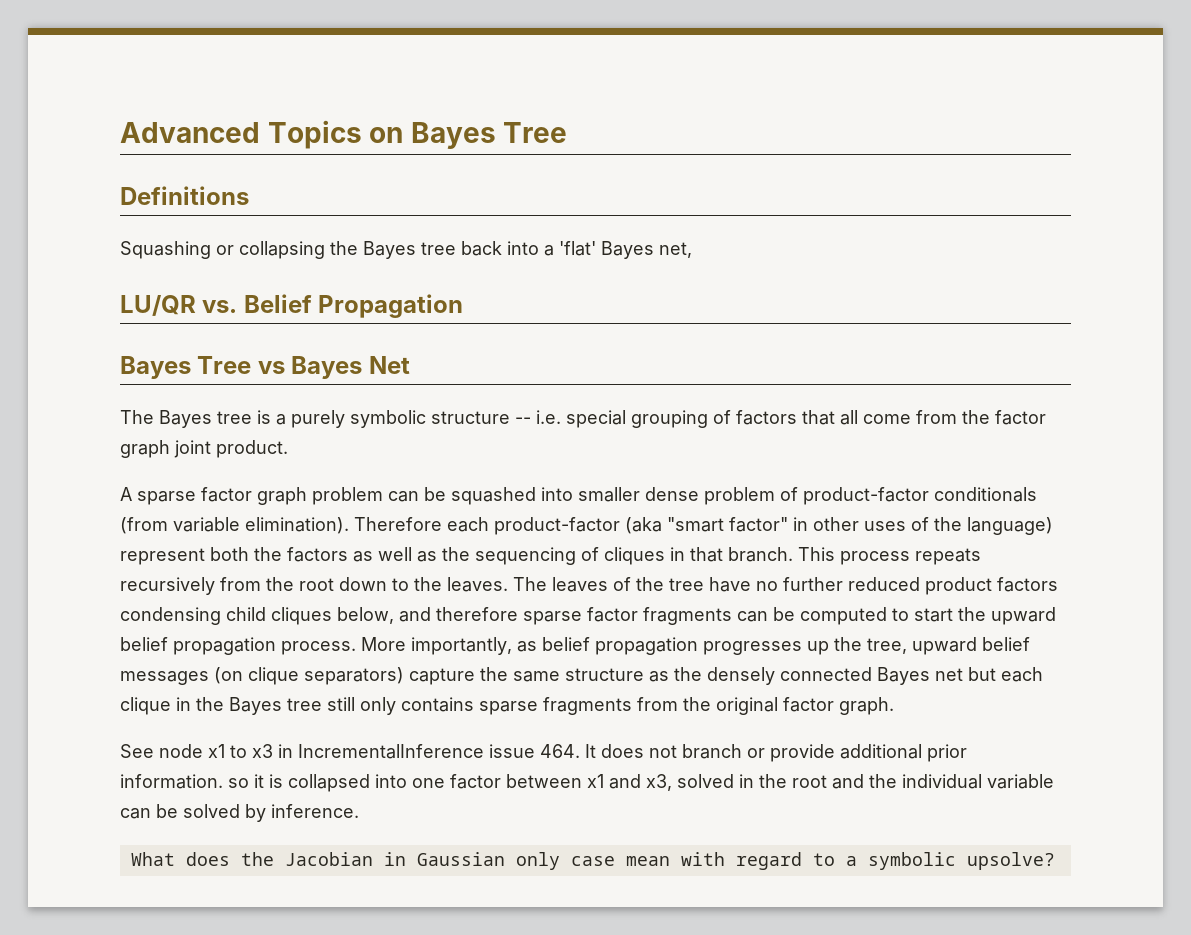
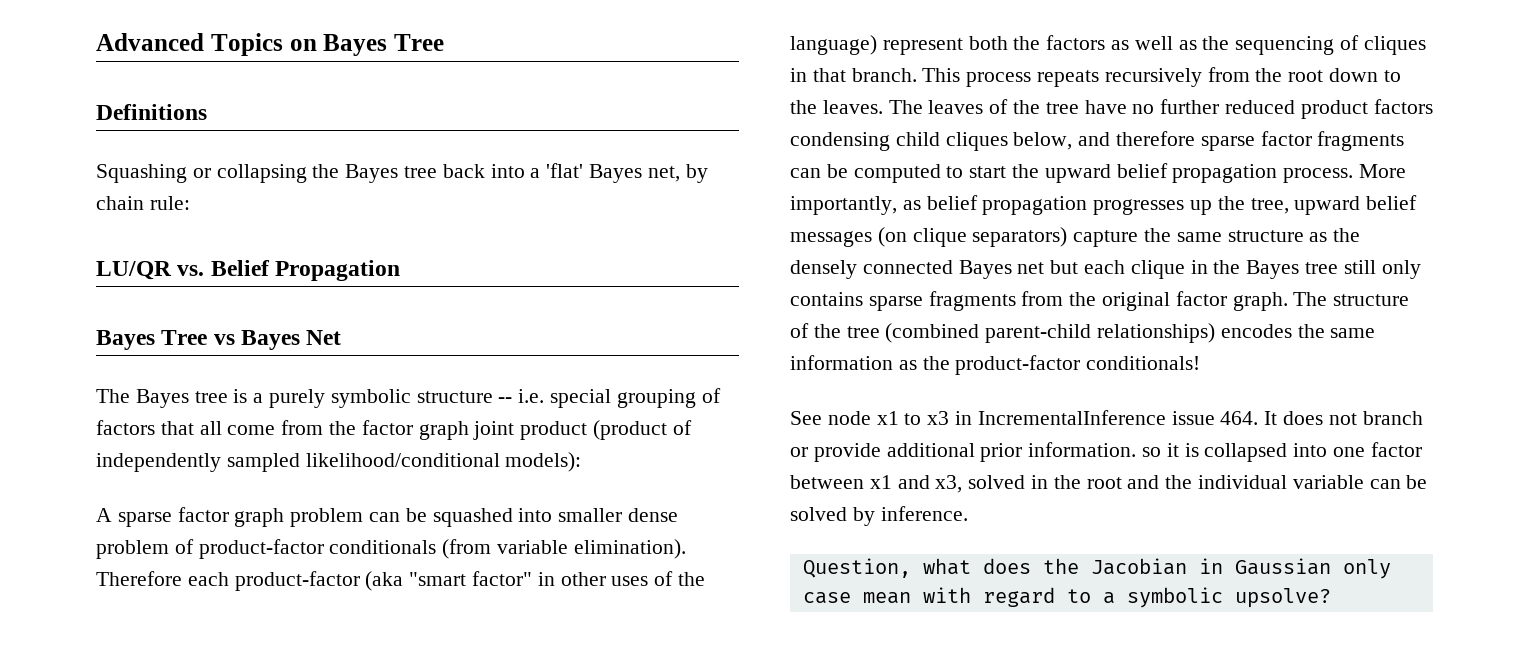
(692, 250) none -> [685,164,708,183] [96,196,190,210] by chain rule:
[216,440,288,458] product. -> [520,420,692,440] [96,452,582,472] product (product of independently sampled likelihood/conditional models):
(894, 706) none -> [1293,292,1410,306] [790,323,1376,343] [790,355,1201,375] The structure of the tree (combined parent-child relationships) encodes the same information as the product-factor conditionals!
[130,852,175,866] What -> [802,558,971,578] Question, what

